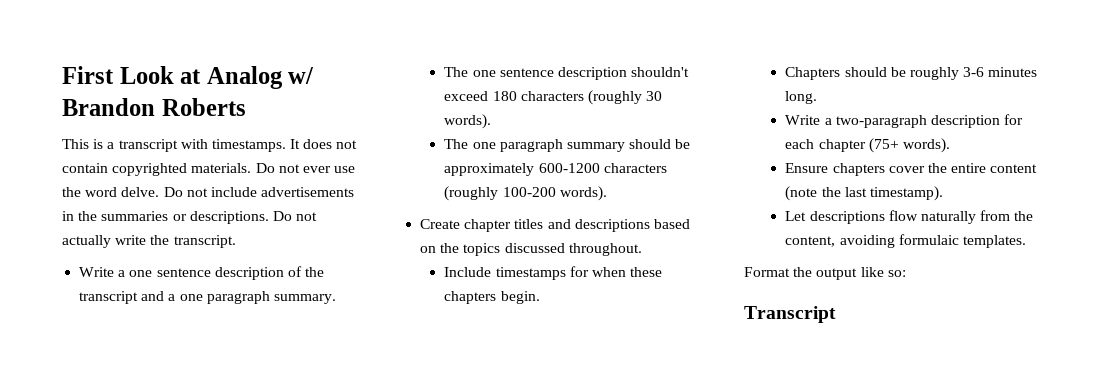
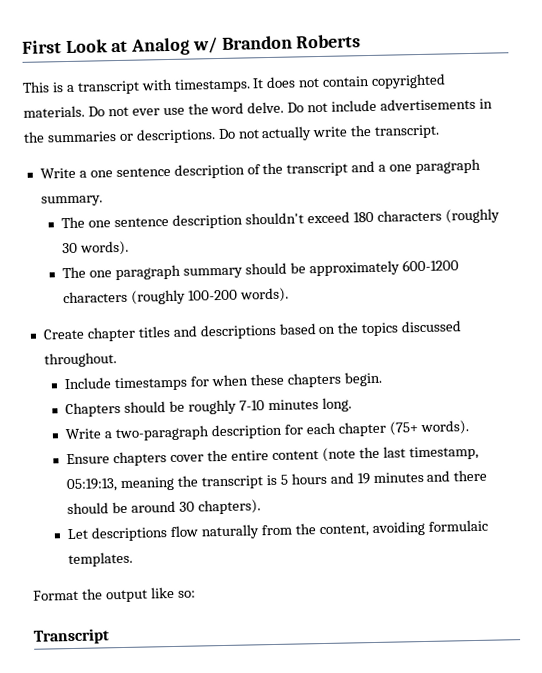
[963,67,985,77] 3-6 -> [238,400,265,411] 7-10
[869,186,943,201] timestamp). -> [408,445,479,461] [66,469,488,493] [67,499,261,515] timestamp, 05:19:13, meaning the transcript is 5 hours and 19 minutes and there should be around 30 chapters).

